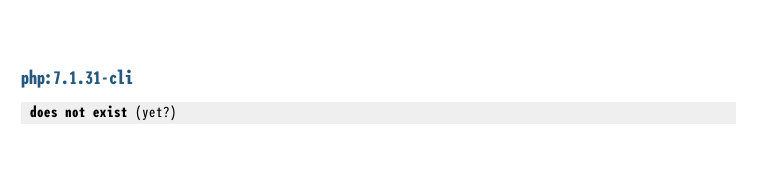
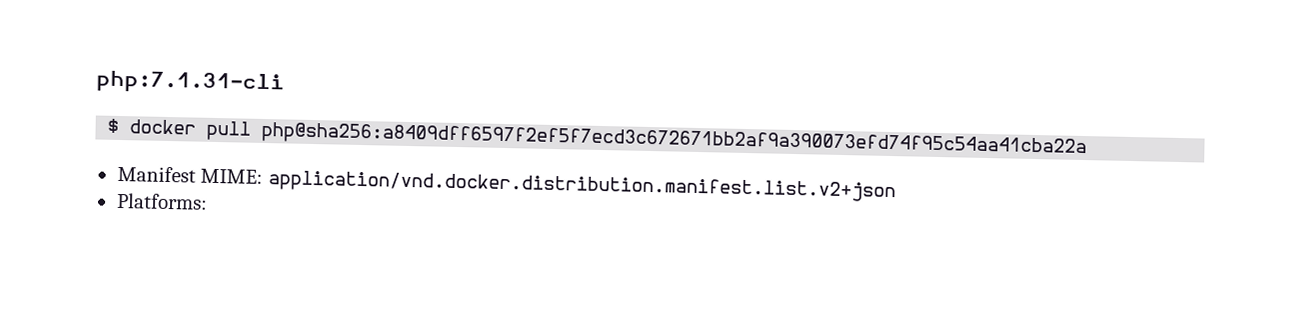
[30,105,178,121] does not exist (yet?) -> [107,118,1088,159] [116,165,896,203] [115,192,208,210] $ docker pull php@sha256:a8409dff6597f2ef5f7ecd3c672671bb2af9a390073efd74f95c54aa41cba22a // Manifest MIME: application/vnd.docker.distribution.manifest.list.v2+json // Platforms:

